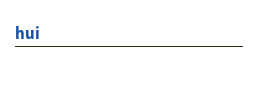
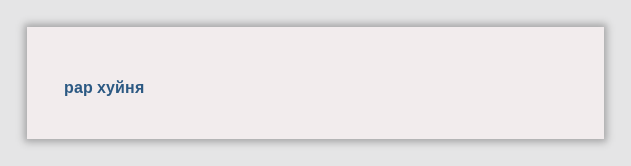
[15,26,40,39] hui -> [64,80,145,96] рар хуйня

